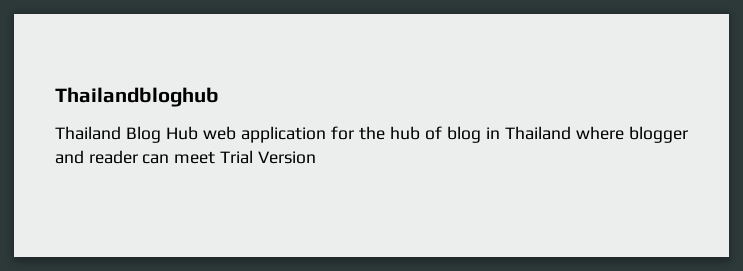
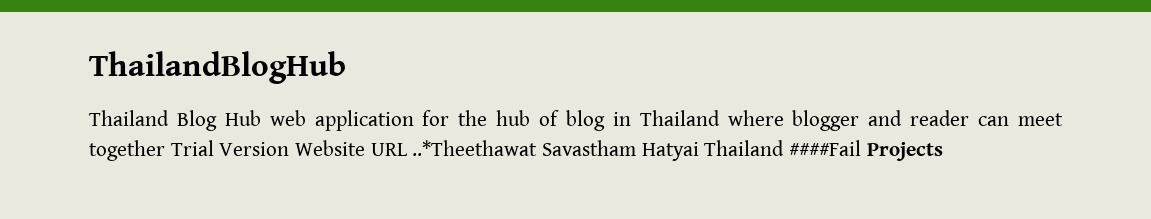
[55,87,219,107] Thailandbloghub -> [89,51,346,84] ThailandBlogHub
(216, 157) none -> [89,140,165,161] together
(316, 157) none -> [295,140,943,161] Website URL ..*Theethawat Savastham Hatyai Thailand ####Fail Projects

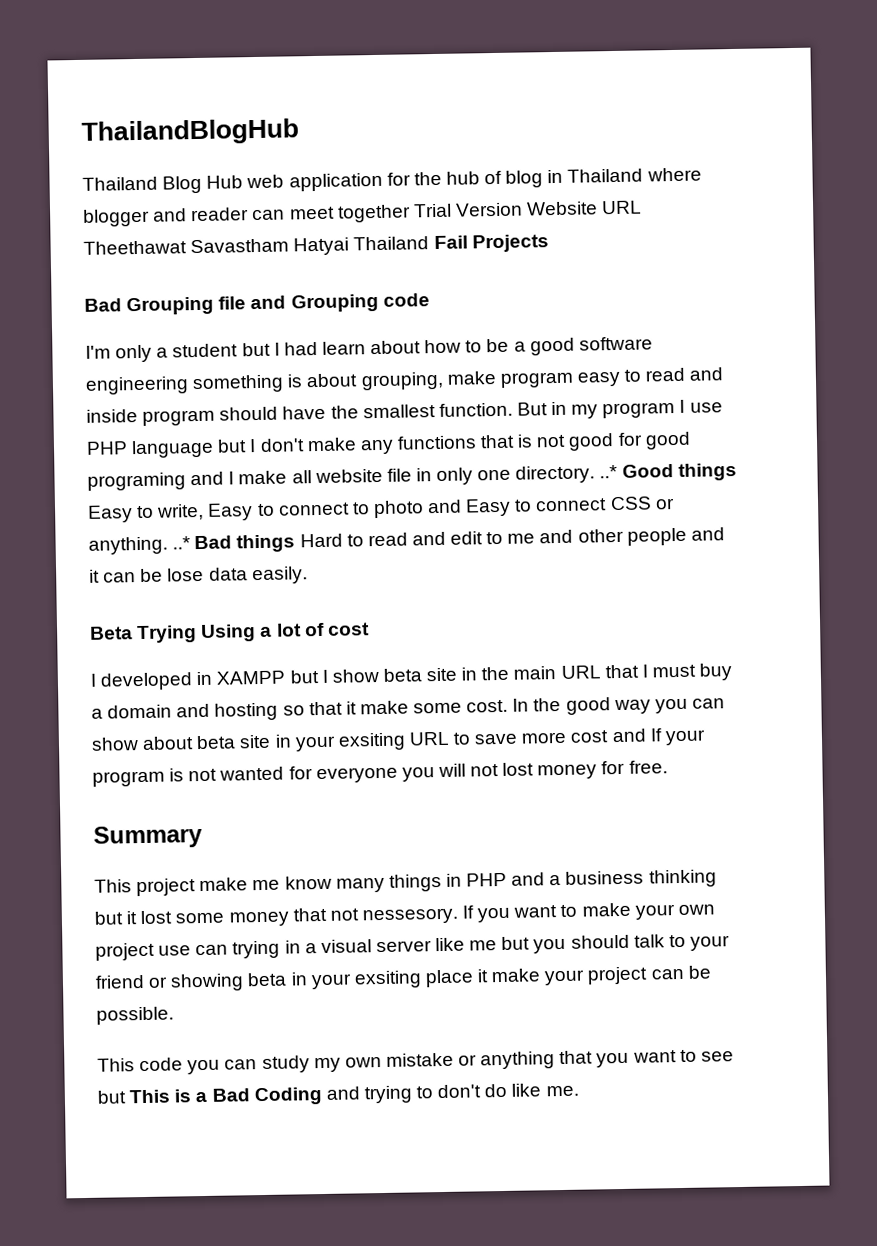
[412,140,538,156] ..*Theethawat -> [83,240,187,255] Theethawat
[789,140,862,156] ####Fail -> [433,235,468,250] Fail
(943, 151) none -> [84,293,430,316] [85,336,653,363] [85,367,724,395] [86,399,723,426] [86,431,691,459] [87,462,737,491] [87,496,675,523] [88,527,725,555] [89,566,308,585] [90,622,370,644] [90,663,733,691] [91,697,725,721] [91,728,706,752] [92,760,668,787] [93,824,203,849] [94,869,717,897] [94,902,715,927] [95,934,730,961] [95,965,711,992] [96,1006,174,1025] [97,1049,734,1075] [97,1083,579,1106] // Bad Grouping file and Grouping code // I'm only a student but I had learn about how to be a good software engineering something is about grouping, make program easy to read and inside program should have the smallest function. But in my program I use PHP language but I don't make any functions that is not good for good programing and I make all website file in only one directory. ..* Good things Easy to write, Easy to connect to photo and Easy to connect CSS or anything. ..* Bad things Hard to read and edit to me and other people and it can be lose data easily. // Beta Trying Using a lot of cost // I developed in XAMPP but I show beta site in the main URL that I must buy a domain and hosting so that it make some cost. In the good way you can show about beta site in your exsiting URL to save more cost and If your program is not wanted for everyone you will not lost money for free. // Summary // This project make me know many things in PHP and a business thinking but it lost some money that not nessesory. If you want to make your own project use can trying in a visual server like me but you should talk to your friend or showing beta in your exsiting place it make your project can be possible. // This code you can study my own mistake or anything that you want to see but This is a Bad Coding and trying to don't do like me.

